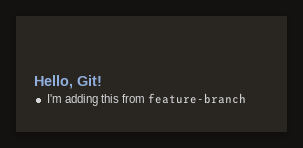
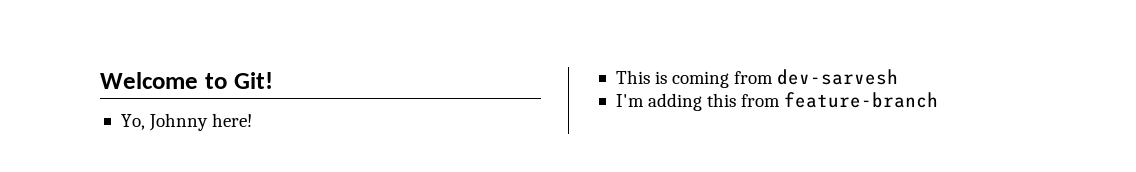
[34,75,73,89] Hello, -> [100,72,227,89] Welcome to
(102, 80) none -> [120,113,253,131] [615,69,899,88] // Yo, Johnny here! // This is coming from dev-sarvesh

